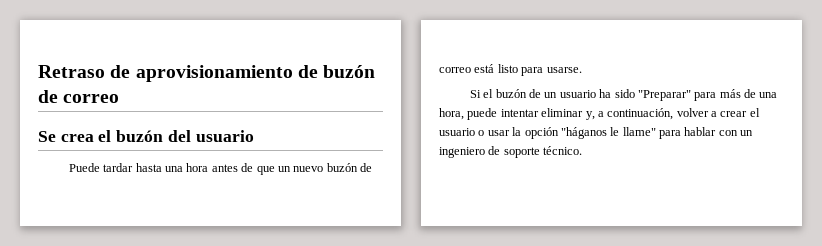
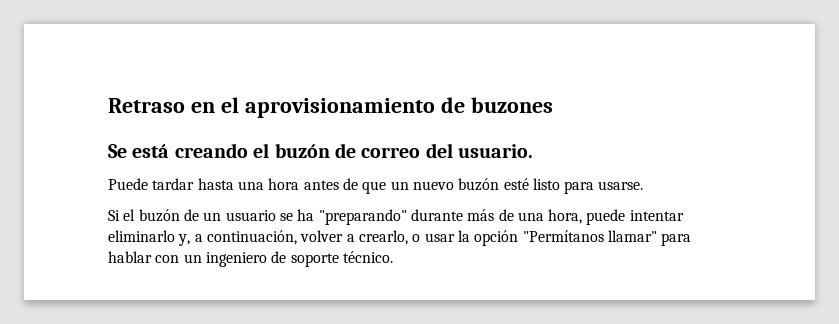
[110,65,376,82] [38,90,120,103] [38,130,254,142] de aprovisionamiento de buzón de correo // Se crea el buzón del usuario -> [190,97,553,118] [108,143,534,158] en el aprovisionamiento de buzones // Se está creando el buzón de correo del usuario.
[360,163,373,172] [439,64,495,73] de correo está -> [503,178,529,190] esté
[599,89,717,101] ha sido "Preparar" para -> [279,209,463,225] se ha "preparando" durante
[541,108,584,117] eliminar -> [108,230,175,242] eliminarlo
[720,108,760,117] [439,128,475,136] crear el usuario -> [358,230,408,245] crearlo,
[560,127,656,139] "háganos le llame" -> [522,230,657,242] "Permítanos llamar"

